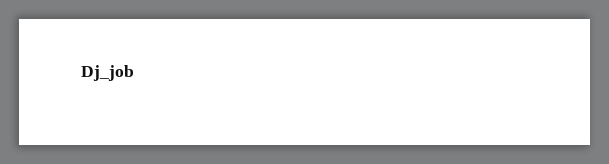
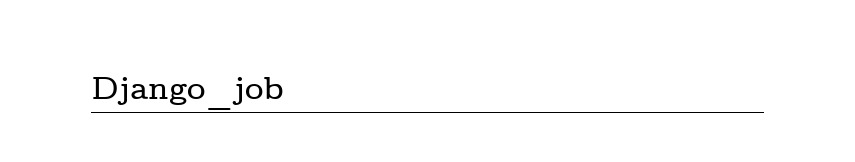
[81,65,134,81] Dj_job -> [91,77,284,110] Django_job

